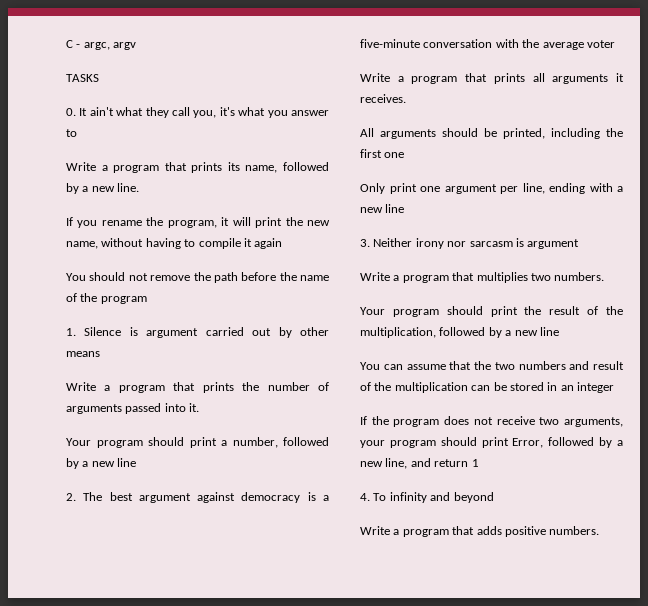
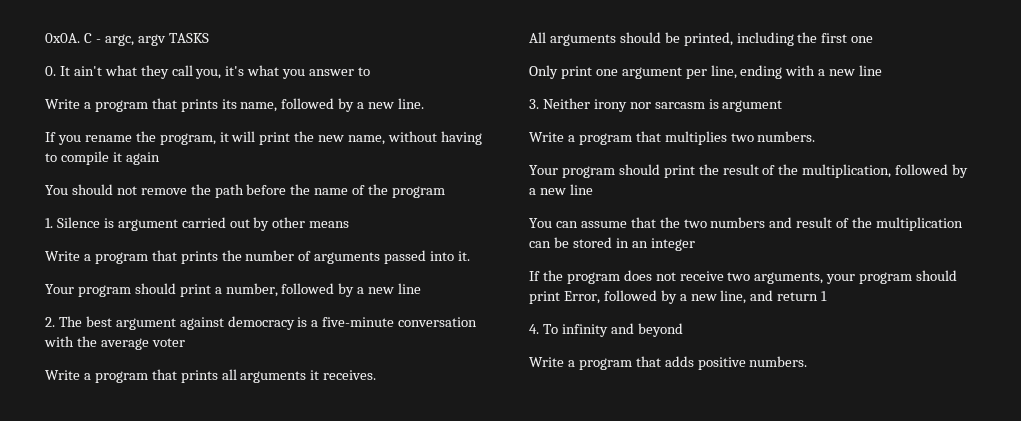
(66, 44) none -> [45,33,80,43] 0x0A.
(137, 46) // -> (166, 40) none

